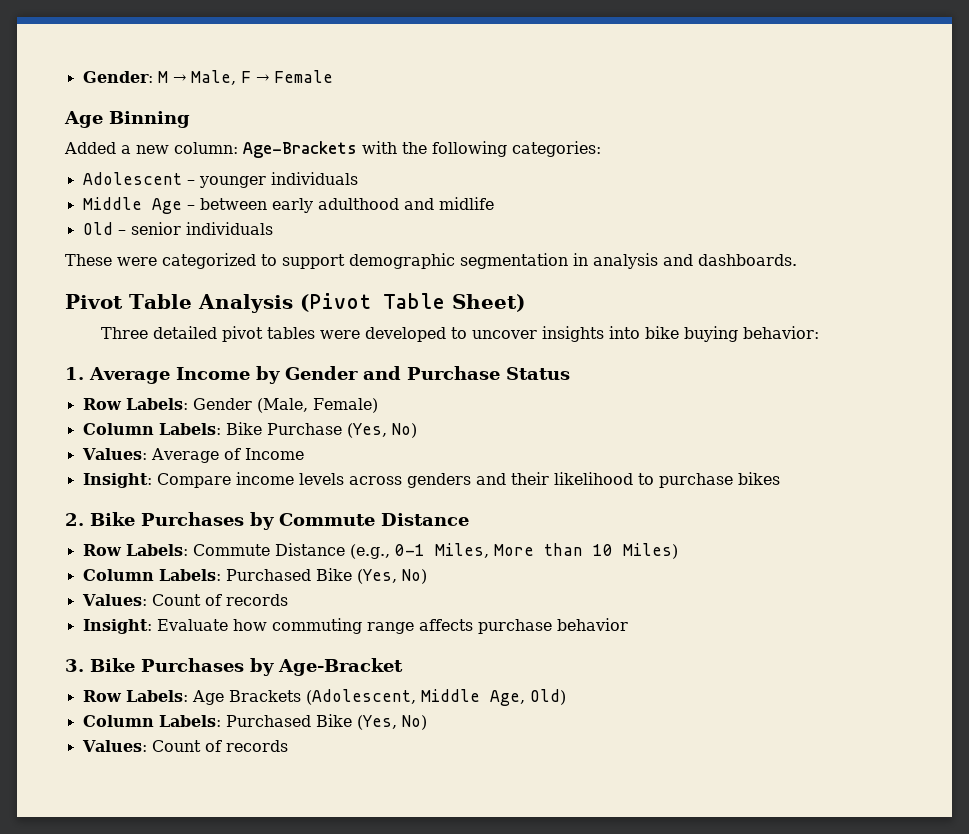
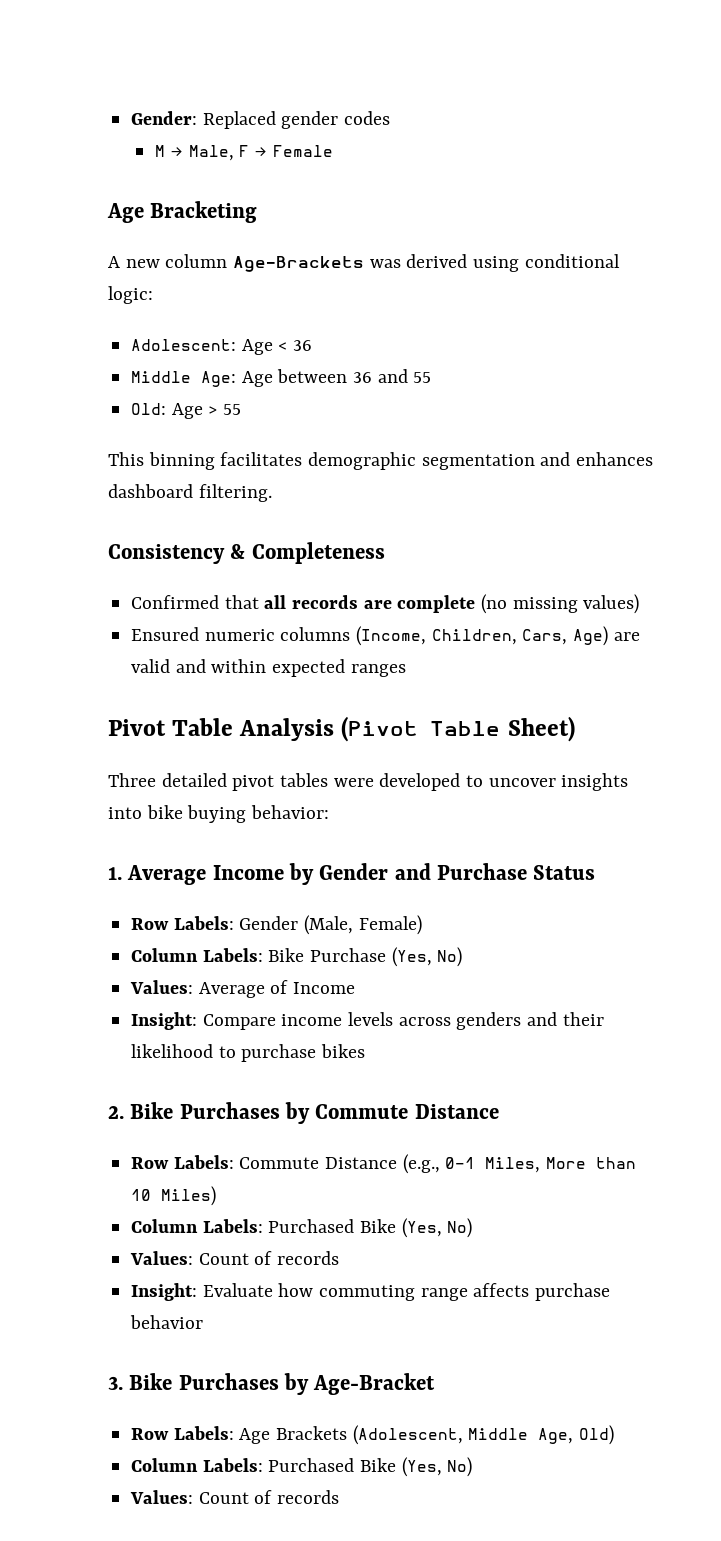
(153, 77) none -> [202,111,391,129] Replaced gender codes //
[109,111,190,128] [64,141,601,158] [82,172,358,188] [82,197,494,214] [82,222,273,235] [65,253,797,269] Binning // Added a new column: Age-Brackets with the following categories: // Adolescent – younger individuals // Middle Age – between early adulthood and midlife // Old – senior individuals // These were categorized to support demographic segmentation in analysis and dashboards. -> [150,201,258,223] [108,254,620,272] [108,286,153,304] [131,339,313,355] [131,369,432,387] [131,403,242,419] [108,452,654,470] [108,484,272,502] [108,542,385,564] [131,594,640,614] [131,626,640,646] [131,659,406,677] Bracketing // A new column Age-Brackets was derived using conditional logic: // Adolescent: Age < 36 // Middle Age: Age between 36 and 55 // Old: Age > 55 // This binning facilitates demographic segmentation and enhances dashboard filtering. // Consistency & Completeness // Confirmed that all records are complete (no missing values) // Ensured numeric columns (Income, Children, Cars, Age) are valid and within expected ranges

